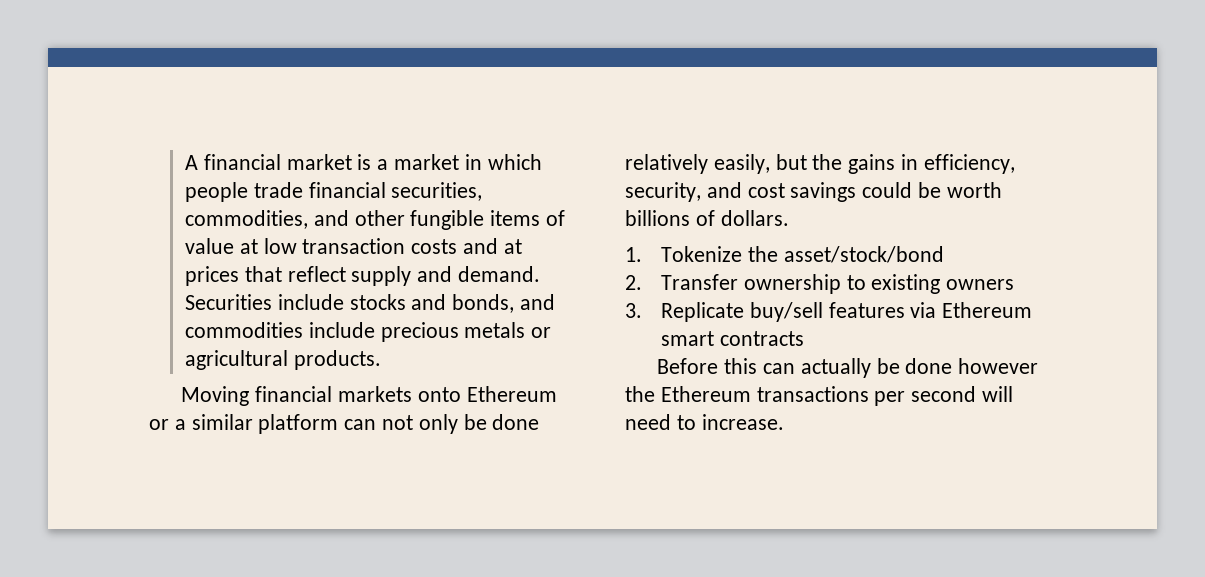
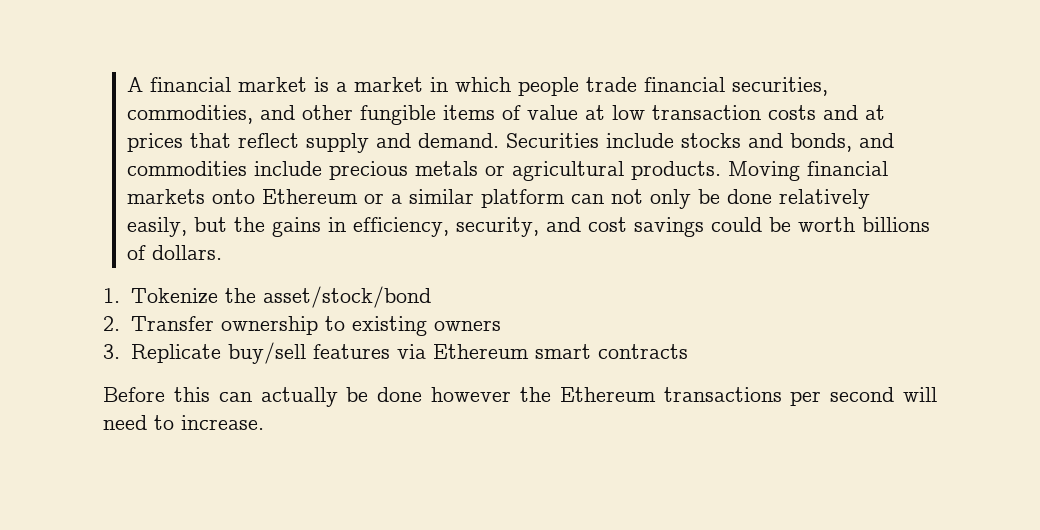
(381, 360) // -> (722, 170) none

